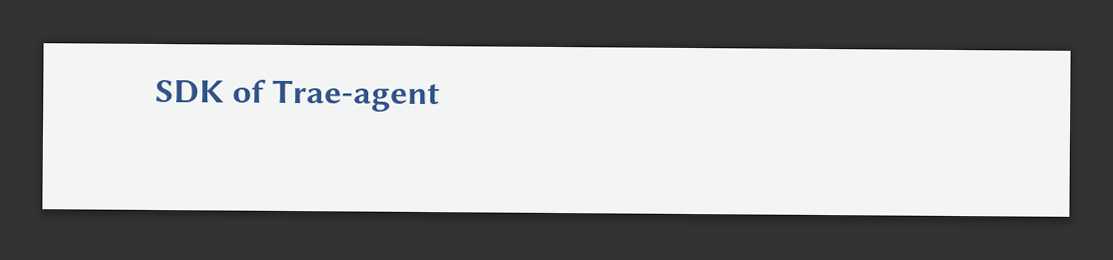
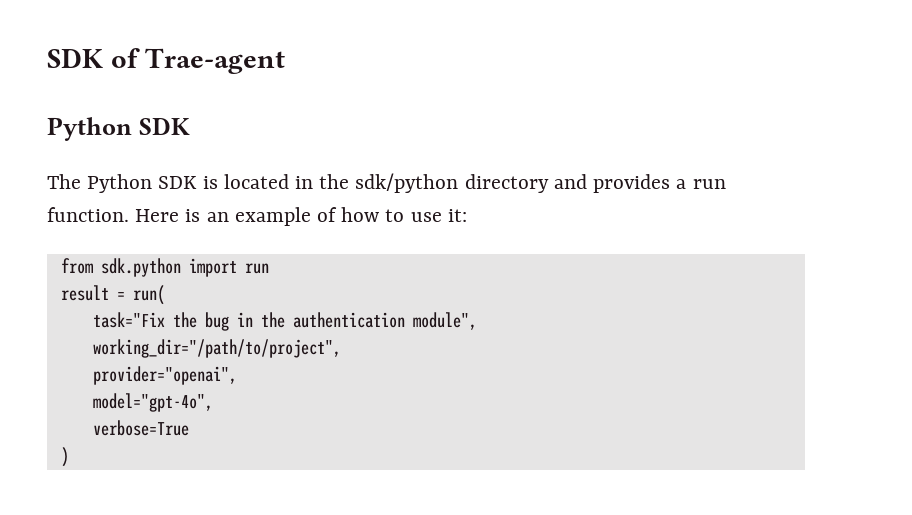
(441, 96) none -> [47,117,190,141] [47,173,726,193] [47,207,467,226] [60,258,269,277] [60,285,165,305] [92,312,477,331] [92,339,341,358] [92,366,237,385] [92,393,213,412] [92,420,189,436] [60,447,69,467] // Python SDK // The Python SDK is located in the sdk/python directory and provides a run function. Here is an example of how to use it: // from sdk.python import run // result = run( // task="Fix the bug in the authentication module", // working_dir="/path/to/project", // provider="openai", // model="gpt-4o", // verbose=True // )

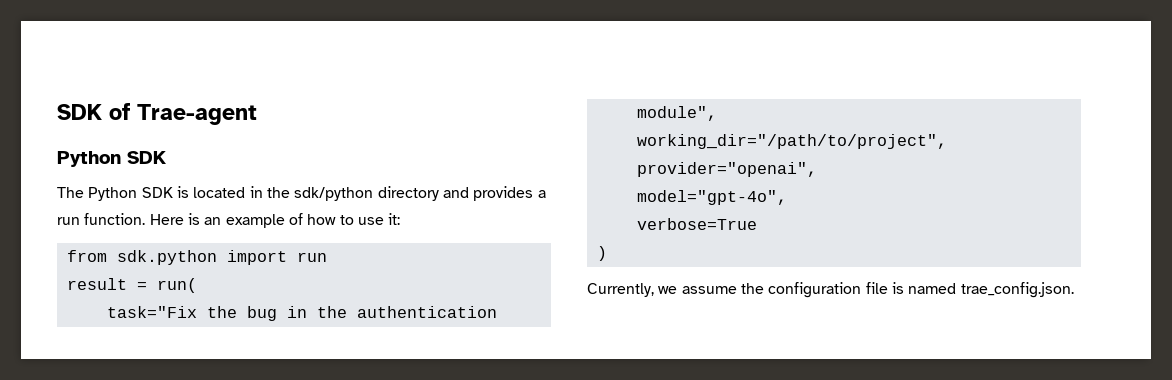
(69, 457) none -> [587,282,1074,298] // Currently, we assume the configuration file is named trae_config.json.

